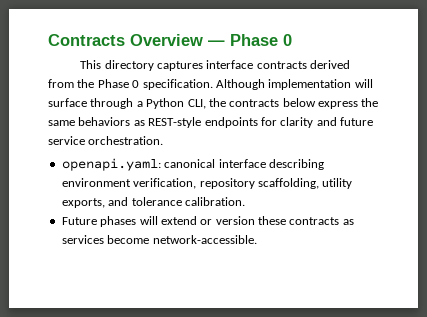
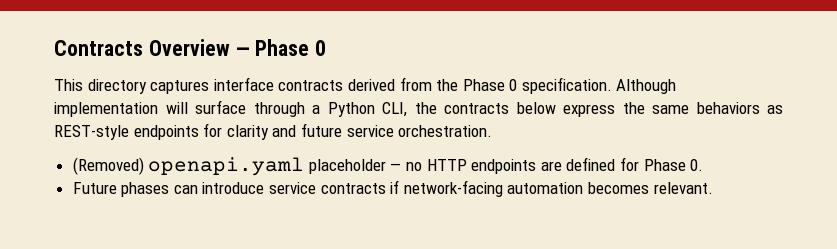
[61,158,324,171] [61,178,353,189] [61,197,245,208] [61,216,354,227] [61,235,257,244] openapi.yaml: canonical interface describing environment verification, repository scaffolding, utility exports, and tolerance calibration. // Future phases will extend or version these contracts as services become network-accessible. -> [72,157,704,176] [72,180,713,197] (Removed) openapi.yaml placeholder — no HTTP endpoints are defined for Phase 0. // Future phases can introduce service contracts if network-facing automation becomes relevant.

